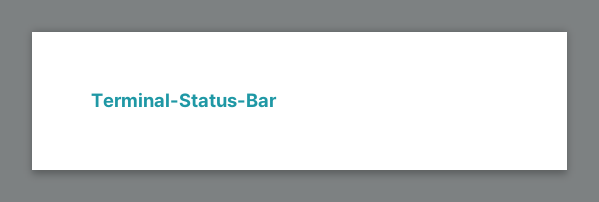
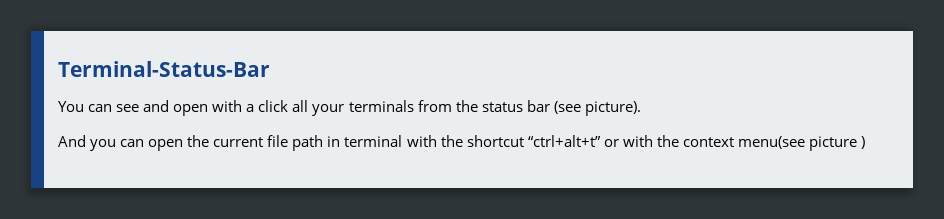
(277, 100) none -> [58,100,641,116] [58,135,865,151] // You can see and open with a click all your terminals from the status bar (see picture). // And you can open the current file path in terminal with the shortcut “ctrl+alt+t” or with the context menu(see picture )

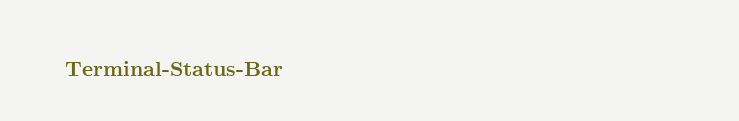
[58,100,641,116] [58,135,865,151] // You can see and open with a click all your terminals from the status bar (see picture). // And you can open the current file path in terminal with the shortcut “ctrl+alt+t” or with the context menu(see picture ) -> (283, 68) none

